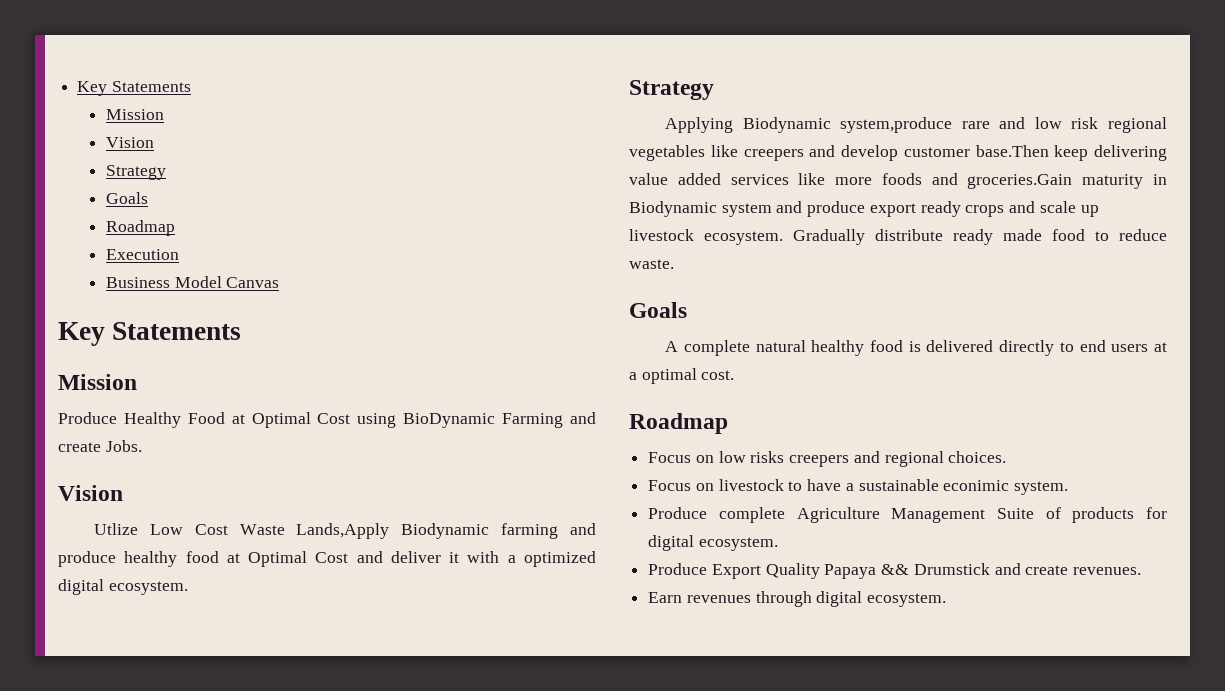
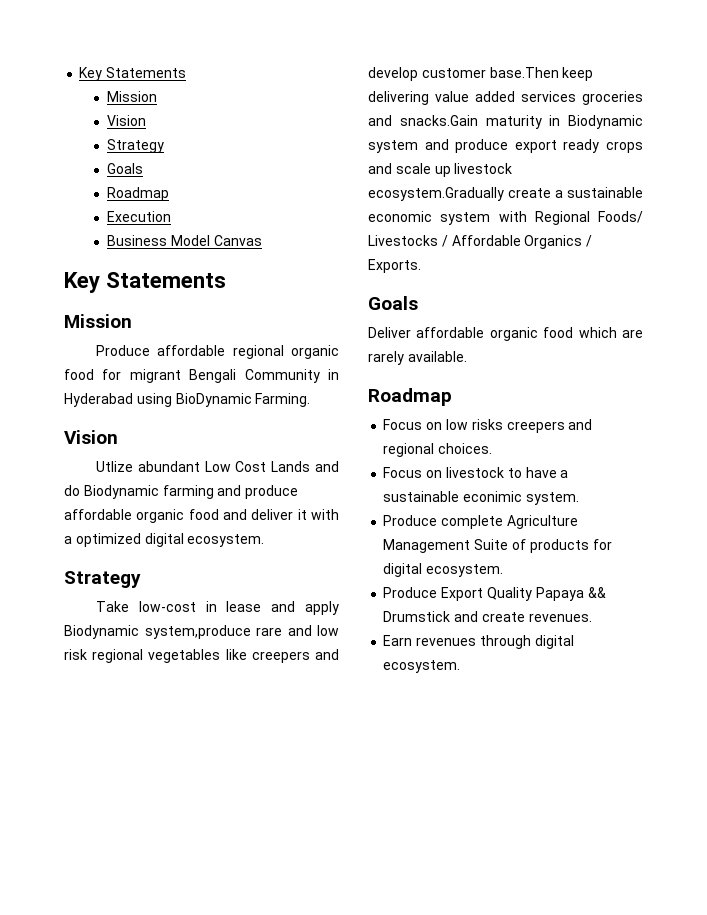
[123,412,597,428] [58,440,142,452] Healthy Food at Optimal Cost using BioDynamic Farming and create Jobs. -> [157,345,339,359] [64,369,339,383] [64,393,311,407] affordable regional organic food for migrant Bengali Community in Hyderabad using BioDynamic Farming.
(139, 529) none -> [137,461,200,472] abundant
[239,523,390,539] Waste Lands,Apply -> [271,461,339,472] [64,485,80,496] Lands and do
[124,551,349,567] healthy food at Optimal Cost -> [64,509,219,523] affordable organic food
[665,117,734,133] Applying -> [95,601,339,615] Take low-cost in lease and apply
[798,173,1073,189] like more foods and groceries.Gain -> [582,91,643,105] [368,115,478,126] groceries and snacks.Gain
[704,229,1167,245] [629,259,674,269] [629,302,687,318] [665,340,1167,356] [629,368,735,384] ecosystem. Gradually distribute ready made food to reduce waste. // Goals // A complete natural healthy food is delivered directly to end users at a optimal cost. -> [368,187,643,201] [368,211,643,225] [368,235,593,249] [368,259,421,273] [368,296,418,310] [368,327,643,341] [368,351,467,365] ecosystem.Gradually create a sustainable economic system with Regional Foods/ Livestocks / Affordable Organics / Exports. // Goals // Deliver affordable organic food which are rarely available.

